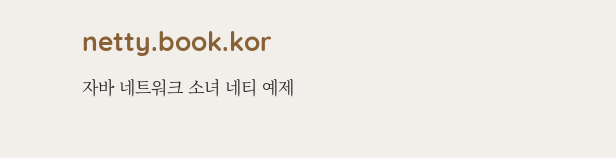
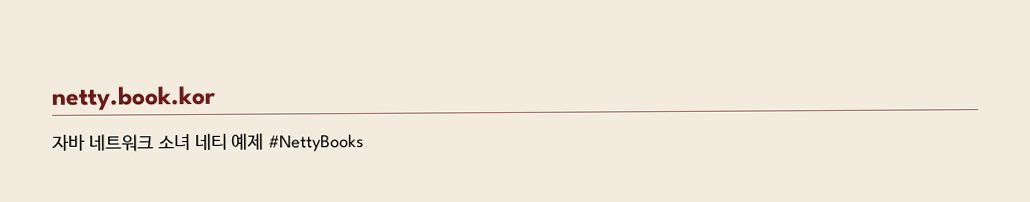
(294, 87) none -> [268,133,365,152] #NettyBooks

